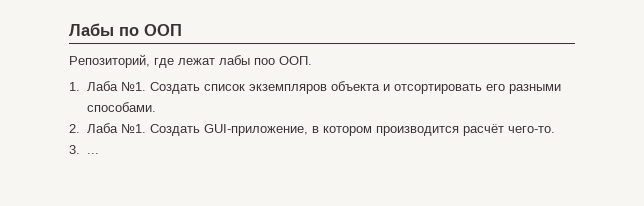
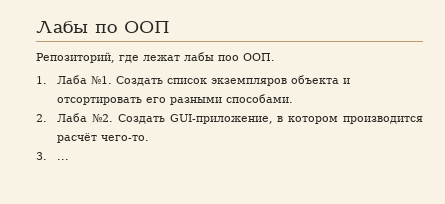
[120,123,146,133] №1. -> [91,113,113,123] №2.

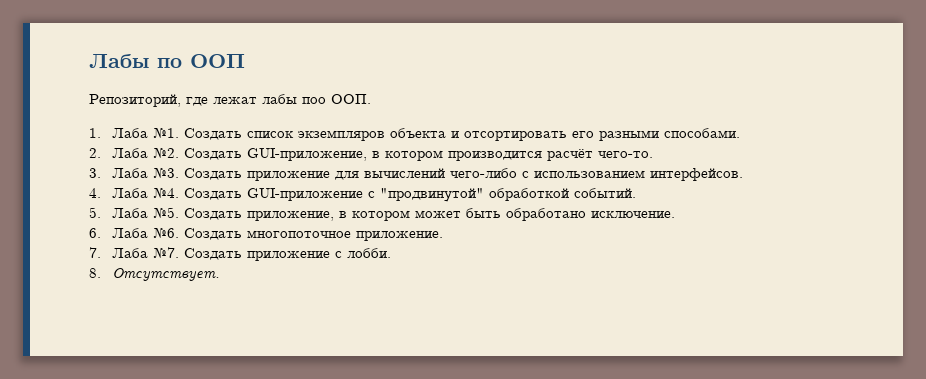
[57,159,70,160] ... -> [112,168,744,181] [89,188,637,202] [89,207,676,221] [89,228,444,241] [89,247,392,261] [89,268,221,281] Лаба №3. Создать приложение для вычислений чего-либо с использованием интерфейсов. // 4. Лаба №4. Создать GUI-приложение с "продвинутой" обработкой событий. // 5. Лаба №5. Создать приложение, в котором может быть обработано исключение. // 6. Лаба №6. Создать многопоточное приложение. // 7. Лаба №7. Создать приложение с лобби. // 8. Отсутствует.

